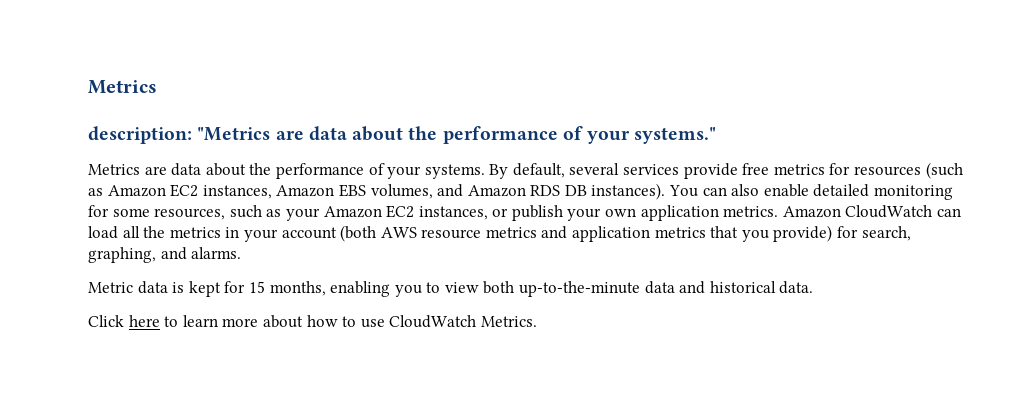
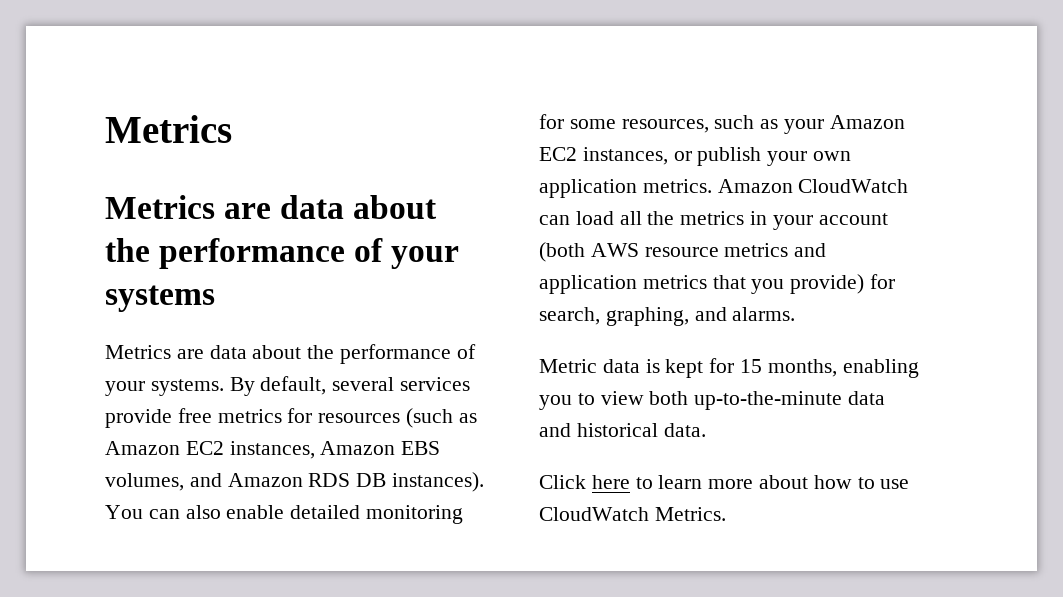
[88,126,717,144] description: "Metrics are data about the performance of your systems." -> [105,195,438,219] [105,238,460,269] [105,285,215,312] Metrics are data about the performance of your systems

